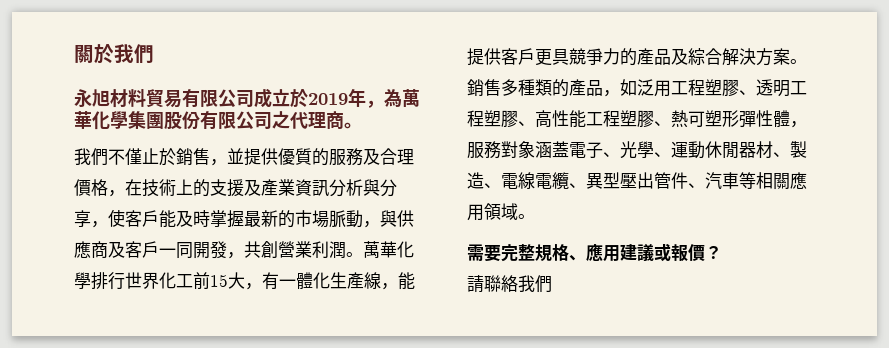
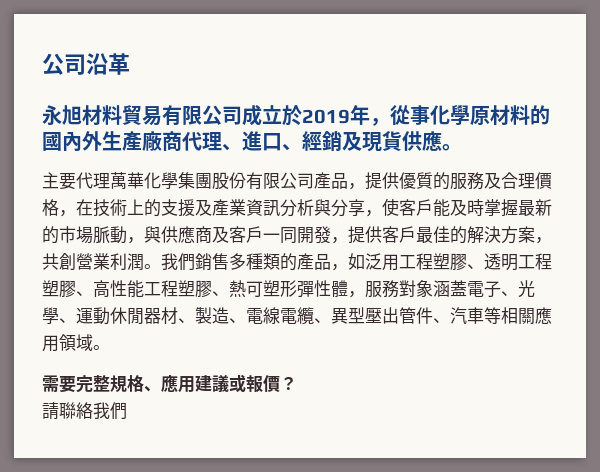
[74,44,154,64] 關於我們 -> [42,53,130,75] 公司沿革
[384,89,402,107] 為 -> [390,105,550,126] [42,130,462,152] [42,172,110,190] 從事化學原材料的國內外生產廠商代理、進口、經銷及現貨供應。 // 主要代理
[272,111,362,129] [74,148,244,166] 之代理商。 // 我們不僅止於銷售，並 -> [314,172,365,190] 產品，
[244,241,414,259] [74,272,415,290] [467,48,807,66] 共創營業利潤。萬華化學排行世界化工前15大，有一體化生產線，能提供客戶更具競爭力的產品及綜合解決方案。 -> [348,226,552,244] [42,253,195,271] 提供客戶最佳的解決方案，共創營業利潤。我們

